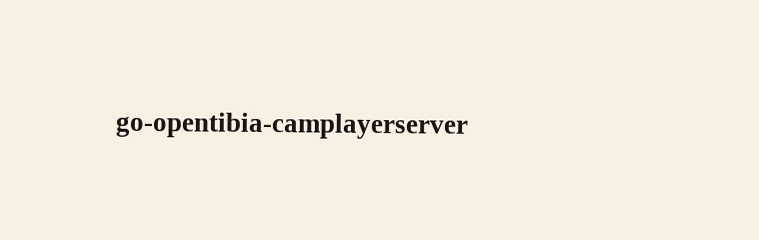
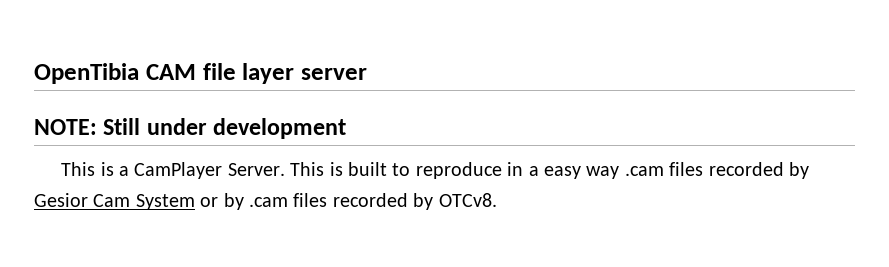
[115,111,469,140] go-opentibia-camplayerserver -> [34,63,367,84] [34,118,347,139] [61,162,809,179] [34,193,497,210] OpenTibia CAM file layer server // NOTE: Still under development // This is a CamPlayer Server. This is built to reproduce in a easy way .cam files recorded by Gesior Cam System or by .cam files recorded by OTCv8.

